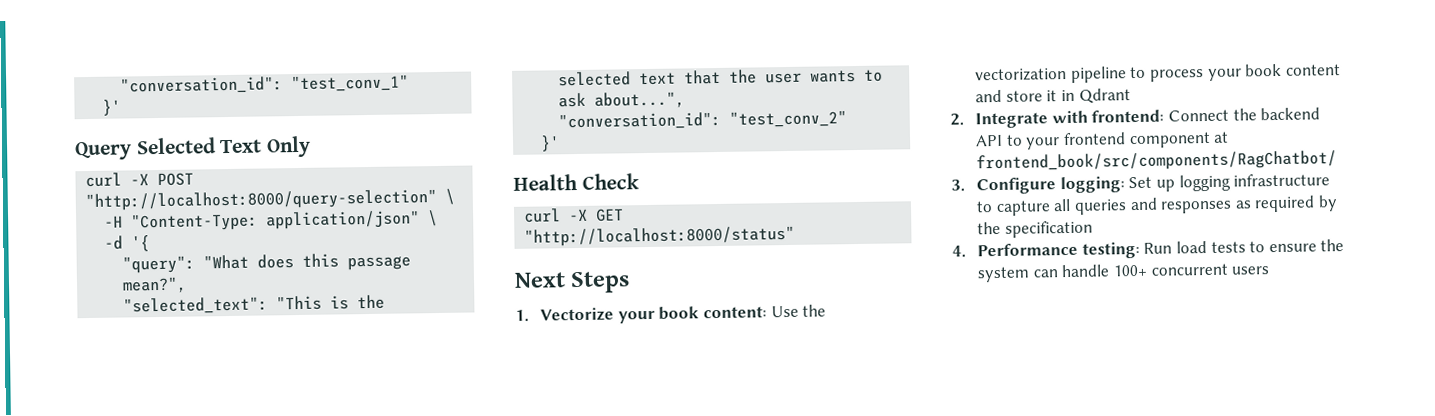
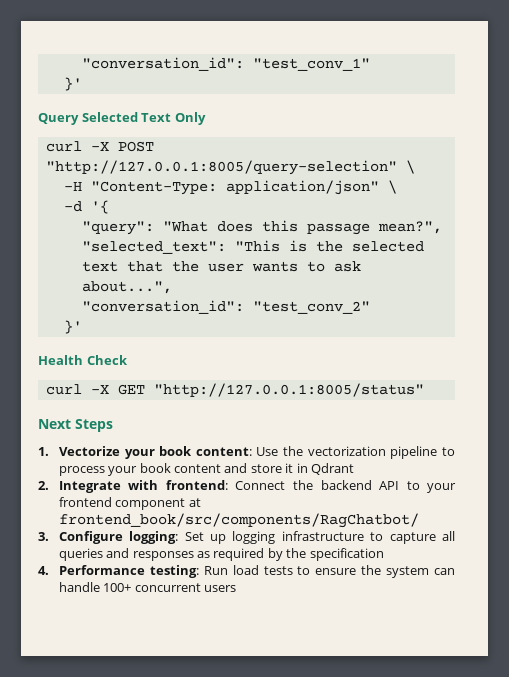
[85,189,438,212] "http://localhost:8000/query-selection" -> [45,160,397,175] "http://127.0.0.1:8005/query-selection"
[524,225,796,247] "http://localhost:8000/status" -> [153,383,424,397] "http://127.0.0.1:8005/status"

